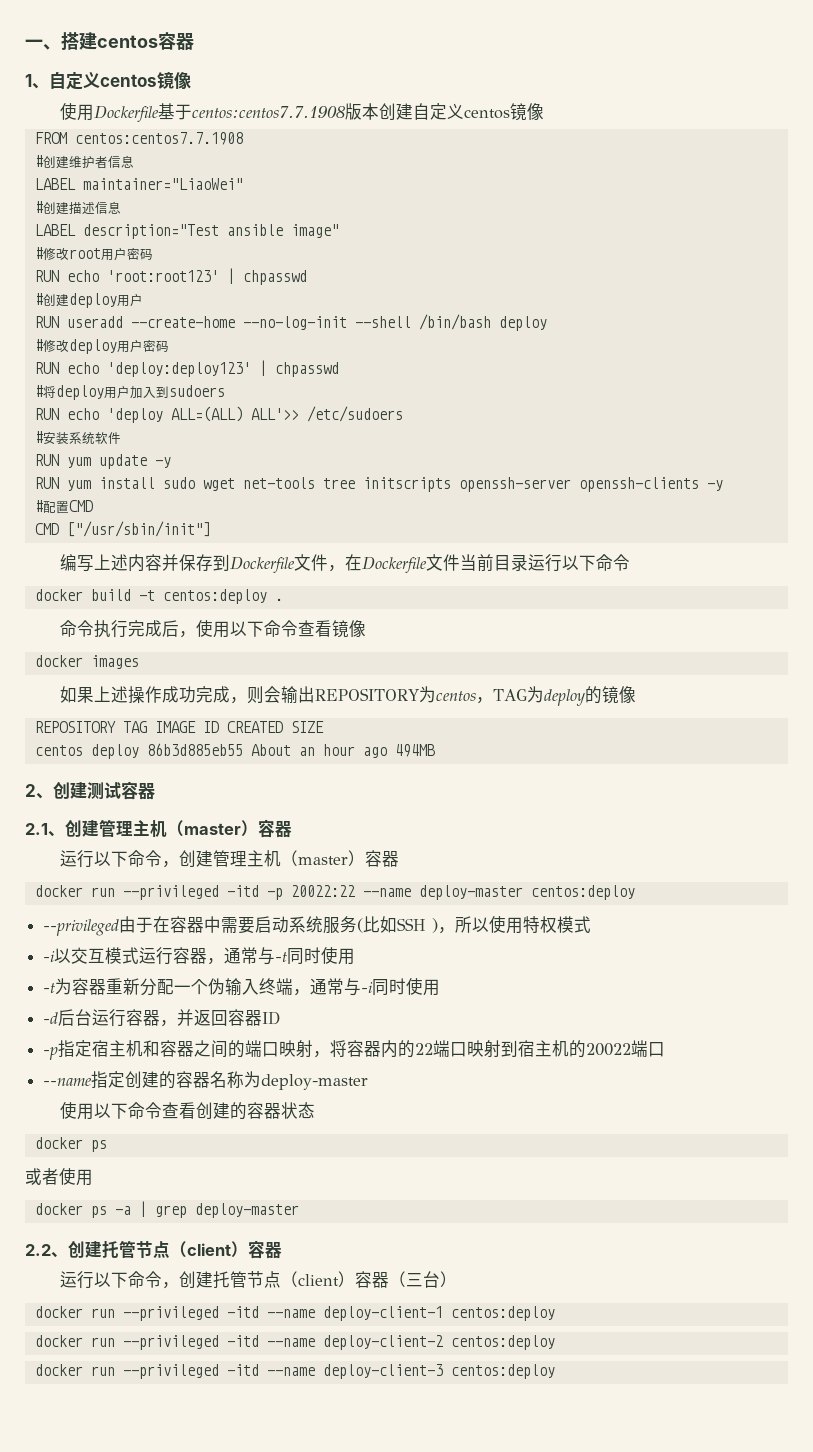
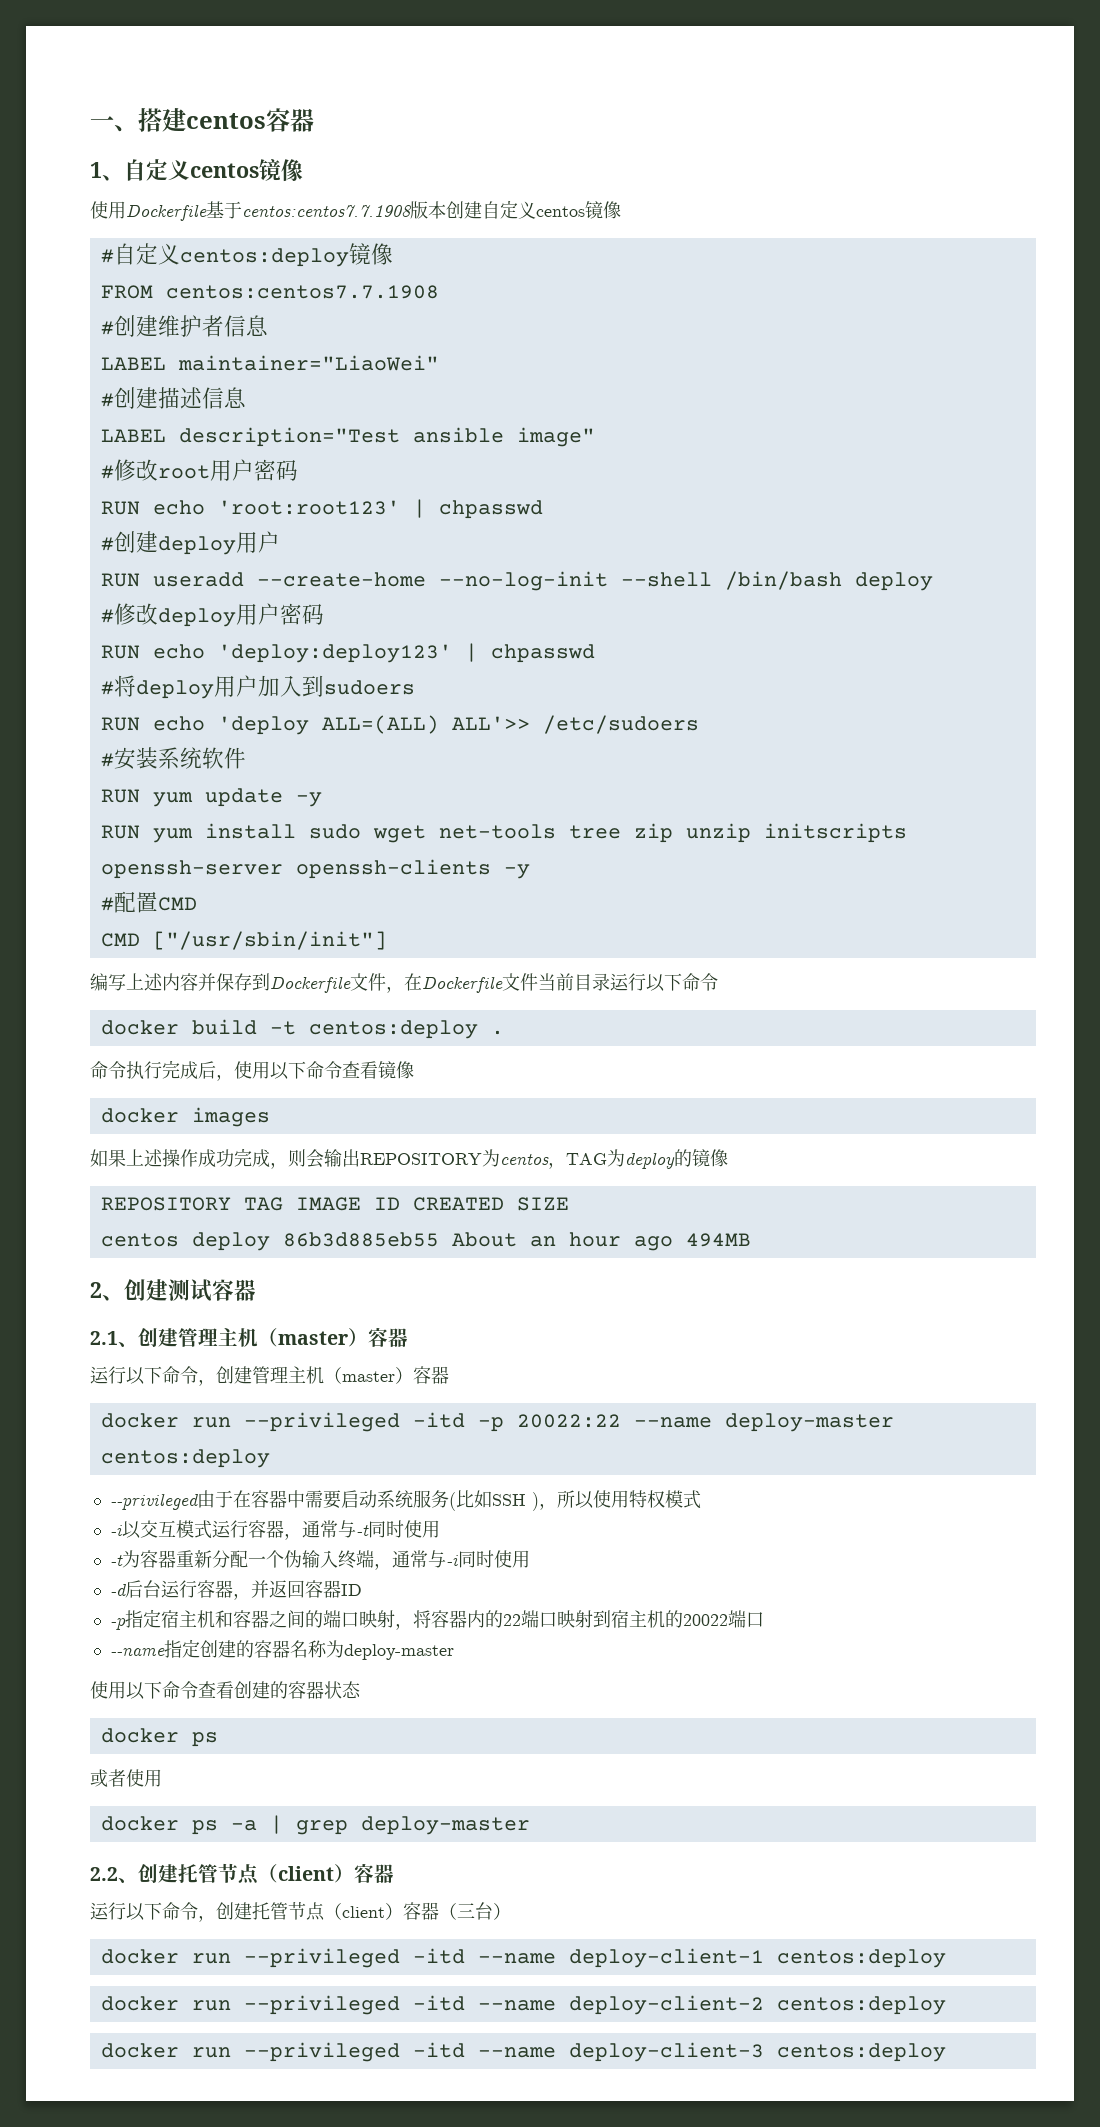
(545, 111) none -> [100,243,393,267] // #自定义centos:deploy镜像
(355, 483) none -> [633,823,751,843] zip unzip

